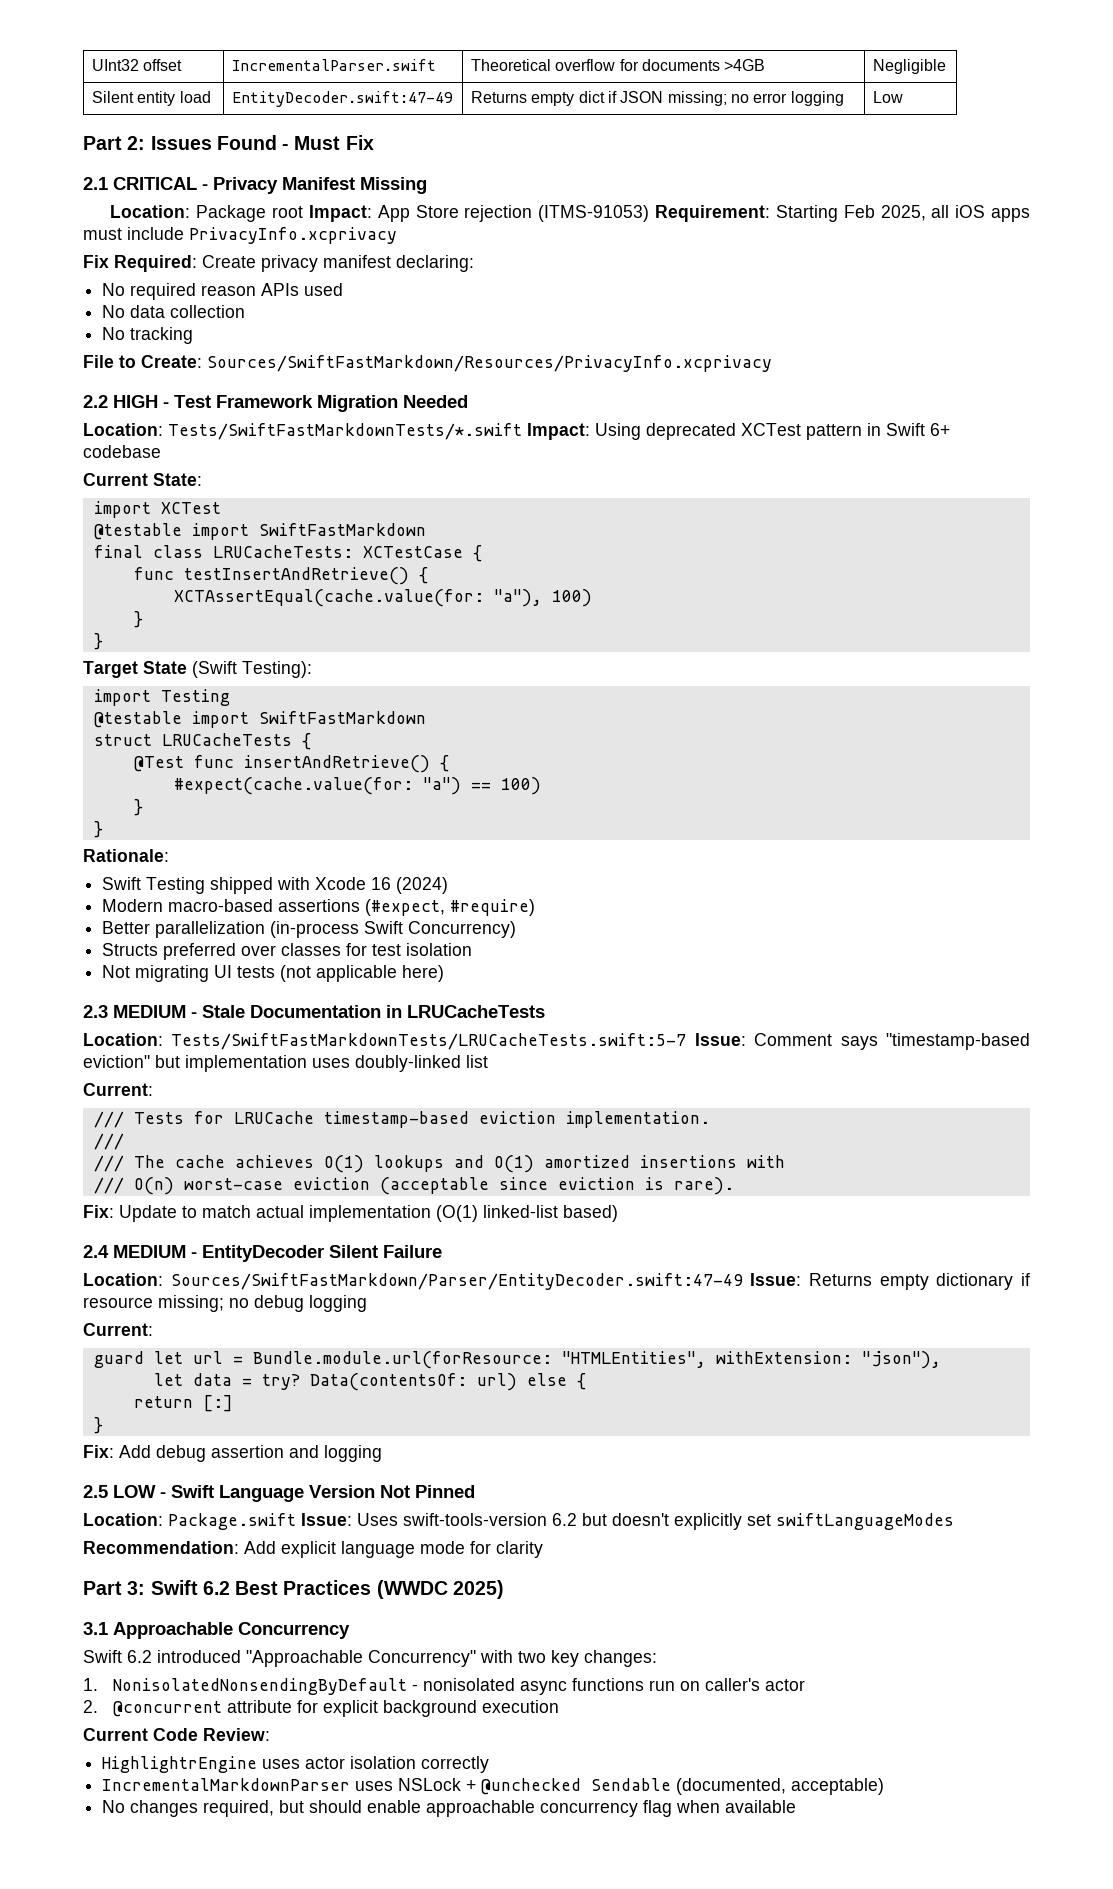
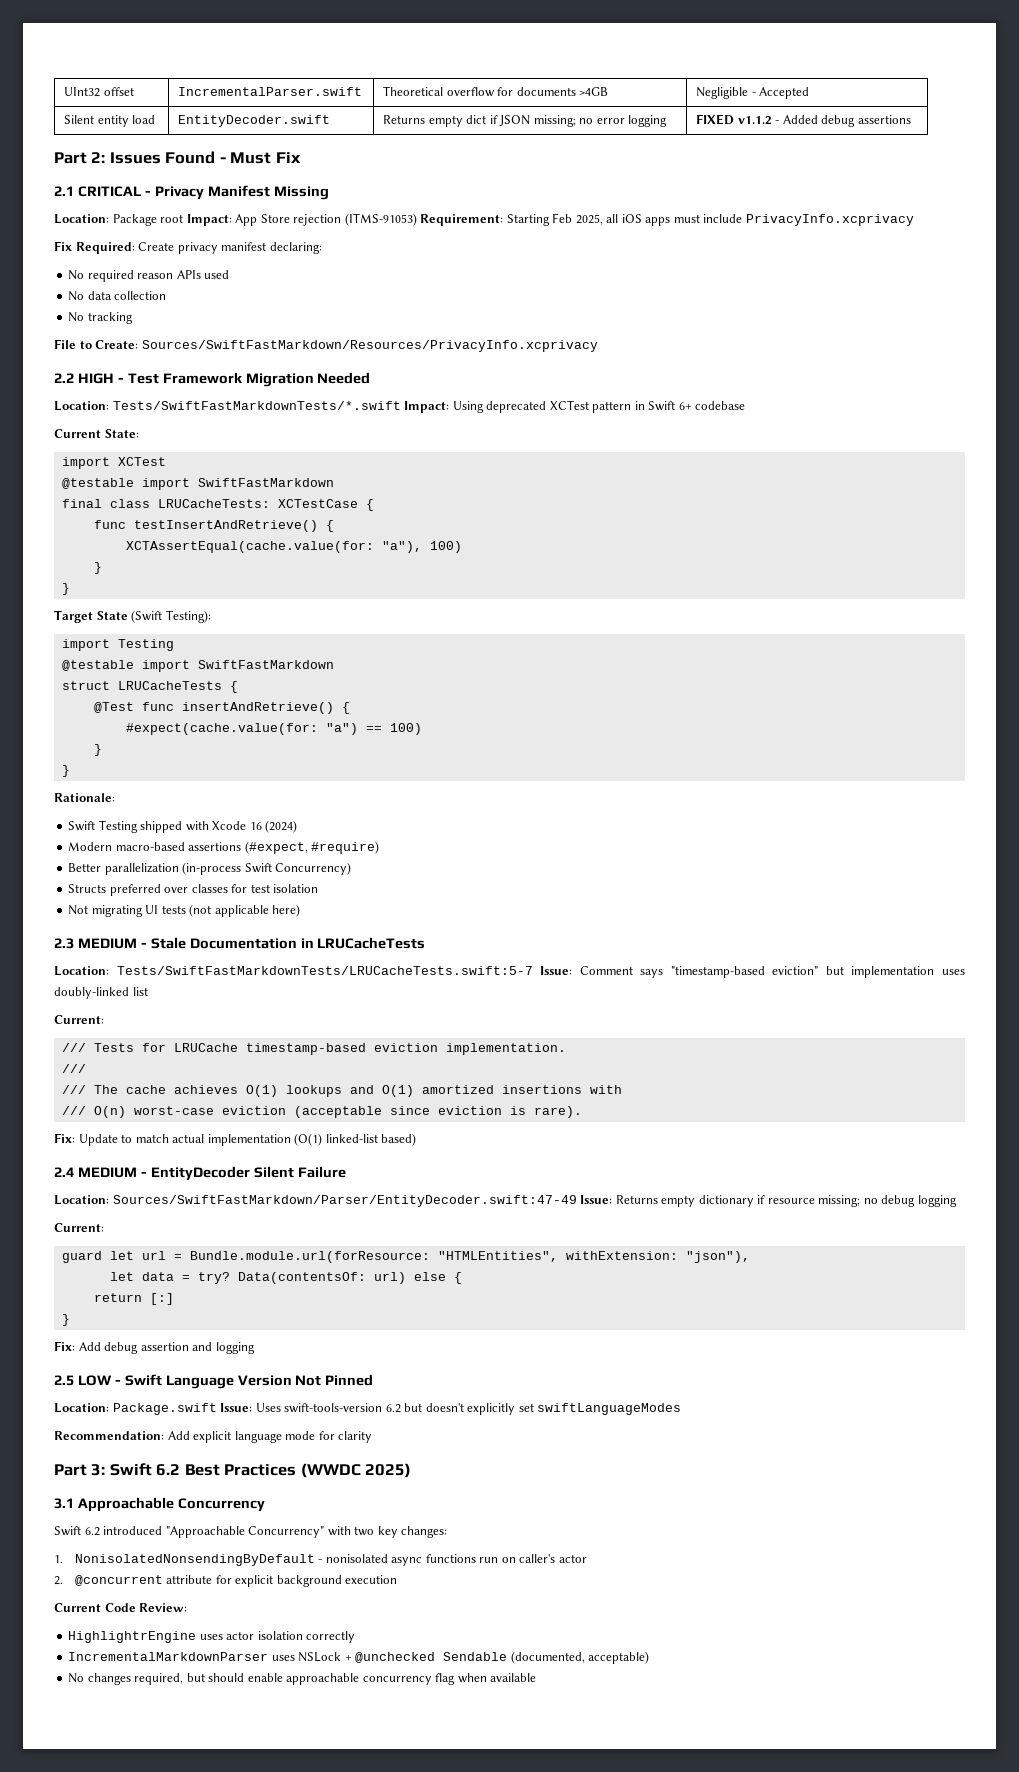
(946, 66) none -> [751,87,810,99] - Accepted
[231,91,453,107] EntityDecoder.swift:47-49 -> [178,115,331,127] EntityDecoder.swift
[872,91,903,103] Low -> [696,114,911,127] FIXED v1.1.2 - Added debug assertions

